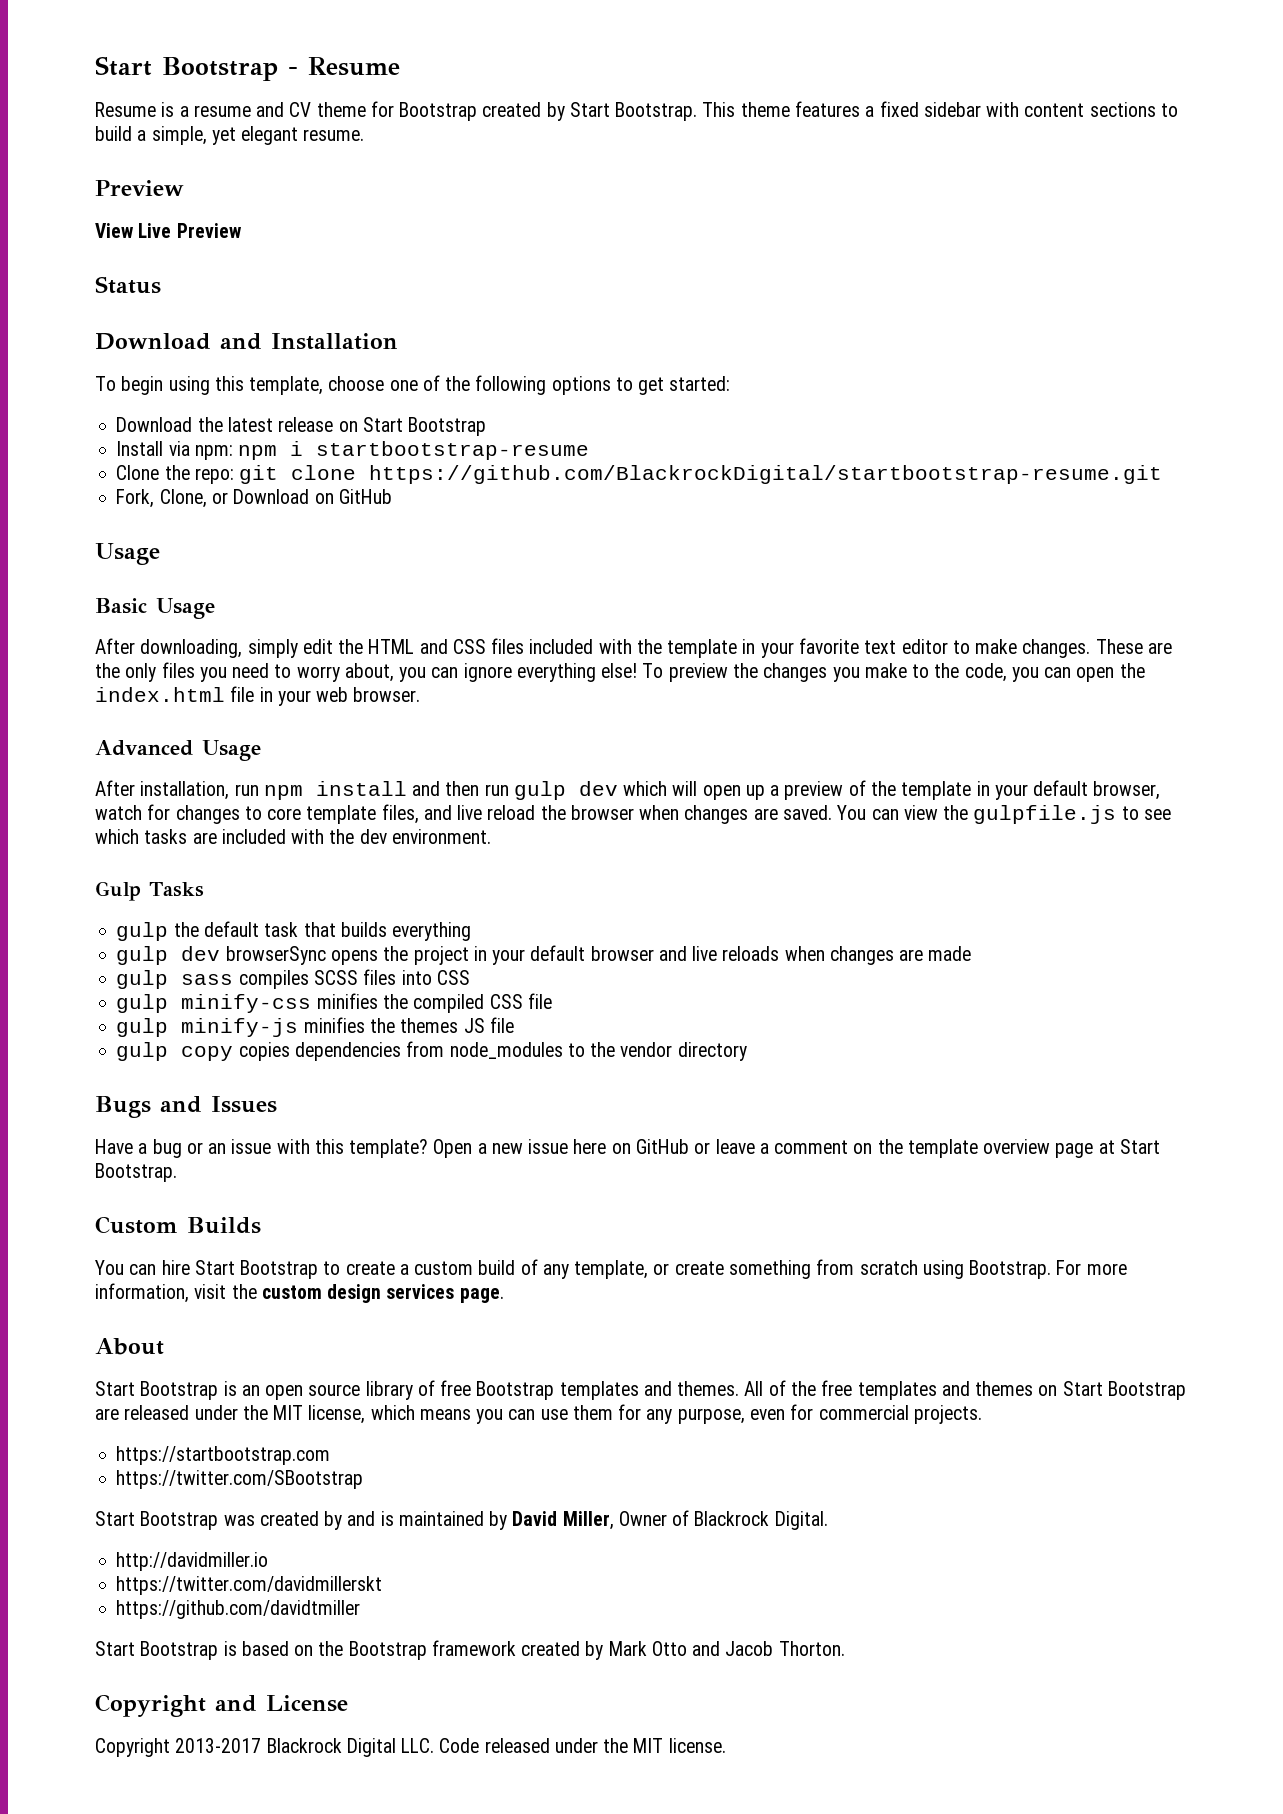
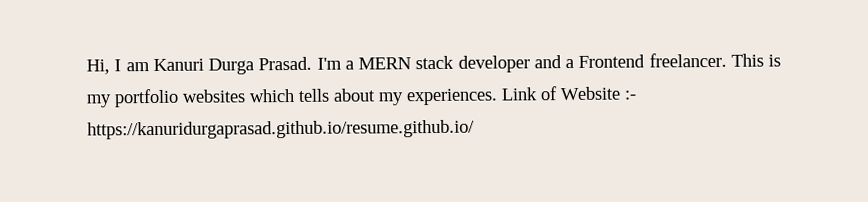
[95,56,400,81] [95,101,1178,121] [95,126,365,145] [95,180,184,196] [95,223,241,238] [95,276,161,294] [95,333,398,350] [95,375,731,395] [116,417,487,436] [116,441,590,460] [116,465,1163,484] [116,489,392,508] [95,543,160,565] [95,598,215,619] [95,638,1172,658] [95,662,1145,682] [95,686,421,706] [95,740,261,761] [95,780,1161,800] [95,804,1171,824] [95,829,491,844] [95,881,204,901] [116,921,472,941] [116,945,972,965] [116,969,470,989] [116,993,552,1013] [116,1017,514,1037] [116,1041,747,1061] [95,1096,277,1118] [95,1139,1160,1158] [95,1163,177,1182] [95,1216,261,1234] [95,1259,1127,1279] [95,1283,504,1303] [95,1338,164,1355] [95,1380,1186,1400] [95,1404,982,1424] [116,1446,331,1465] [116,1470,364,1489] [95,1510,828,1530] [116,1552,269,1571] [116,1576,383,1595] [116,1600,361,1619] [95,1640,845,1660] [95,1694,348,1717] [95,1738,726,1757] Start Bootstrap - Resume // Resume is a resume and CV theme for Bootstrap created by Start Bootstrap. This theme features a fixed sidebar with content sections to build a simple, yet elegant resume. // Preview // View Live Preview // Status // Download and Installation // To begin using this template, choose one of the following options to get started: // Download the latest release on Start Bootstrap // Install via npm: npm i startbootstrap-resume // Clone the repo: git clone https://github.com/BlackrockDigital/startbootstrap-resume.git // Fork, Clone, or Download on GitHub // Usage // Basic Usage // After downloading, simply edit the HTML and CSS files included with the template in your favorite text editor to make changes. These are the only files you need to worry about, you can ignore everything else! To preview the changes you make to the code, you can open the index.html file in your web browser. // Advanced Usage // After installation, run npm install and then run gulp dev which will open up a preview of the template in your default browser, watch for changes to core template files, and live reload the browser when changes are saved. You can view the gulpfile.js to see which tasks are included with the dev environment. // Gulp Tasks // gulp the default task that builds everything // gulp dev browserSync opens the project in your default browser and live reloads when changes are made // gulp sass compiles SCSS files into CSS // gulp minify-css minifies the compiled CSS file // gulp minify-js minifies the themes JS file // gulp copy copies dependencies from node_modules to the vendor directory // Bugs and Issues // Have a bug or an issue with this template? Open a new issue here on GitHub or leave a comment on the template overview page at Start Bootstrap. // Custom Builds // You can hire Start Bootstrap to create a custom build of any template, or create something from scratch using Bootstrap. For more information, visit the custom design services page. // About // Start Bootstrap is an open source library of free Bootstrap templates and themes. All of the free templates and themes on Start Bootstrap are released under the MIT license, which means you can use them for any purpose, even for commercial projects. // https://startbootstrap.com // https://twitter.com/SBootstrap // Start Bootstrap was created by and is maintained by David Miller, Owner of Blackrock Digital. // http://davidmiller.io // https://twitter.com/davidmillerskt // https://github.com/davidtmiller // Start Bootstrap is based on the Bootstrap framework created by Mark Otto and Jacob Thorton. // Copyright and License // Copyright 2013-2017 Blackrock Digital LLC. Code released under the MIT license. -> [86,52,781,75] [86,86,636,108] [87,119,475,140] Hi, I am Kanuri Durga Prasad. I'm a MERN stack developer and a Frontend freelancer. This is my portfolio websites which tells about my experiences. Link of Website :- https://kanuridurgaprasad.github.io/resume.github.io/

